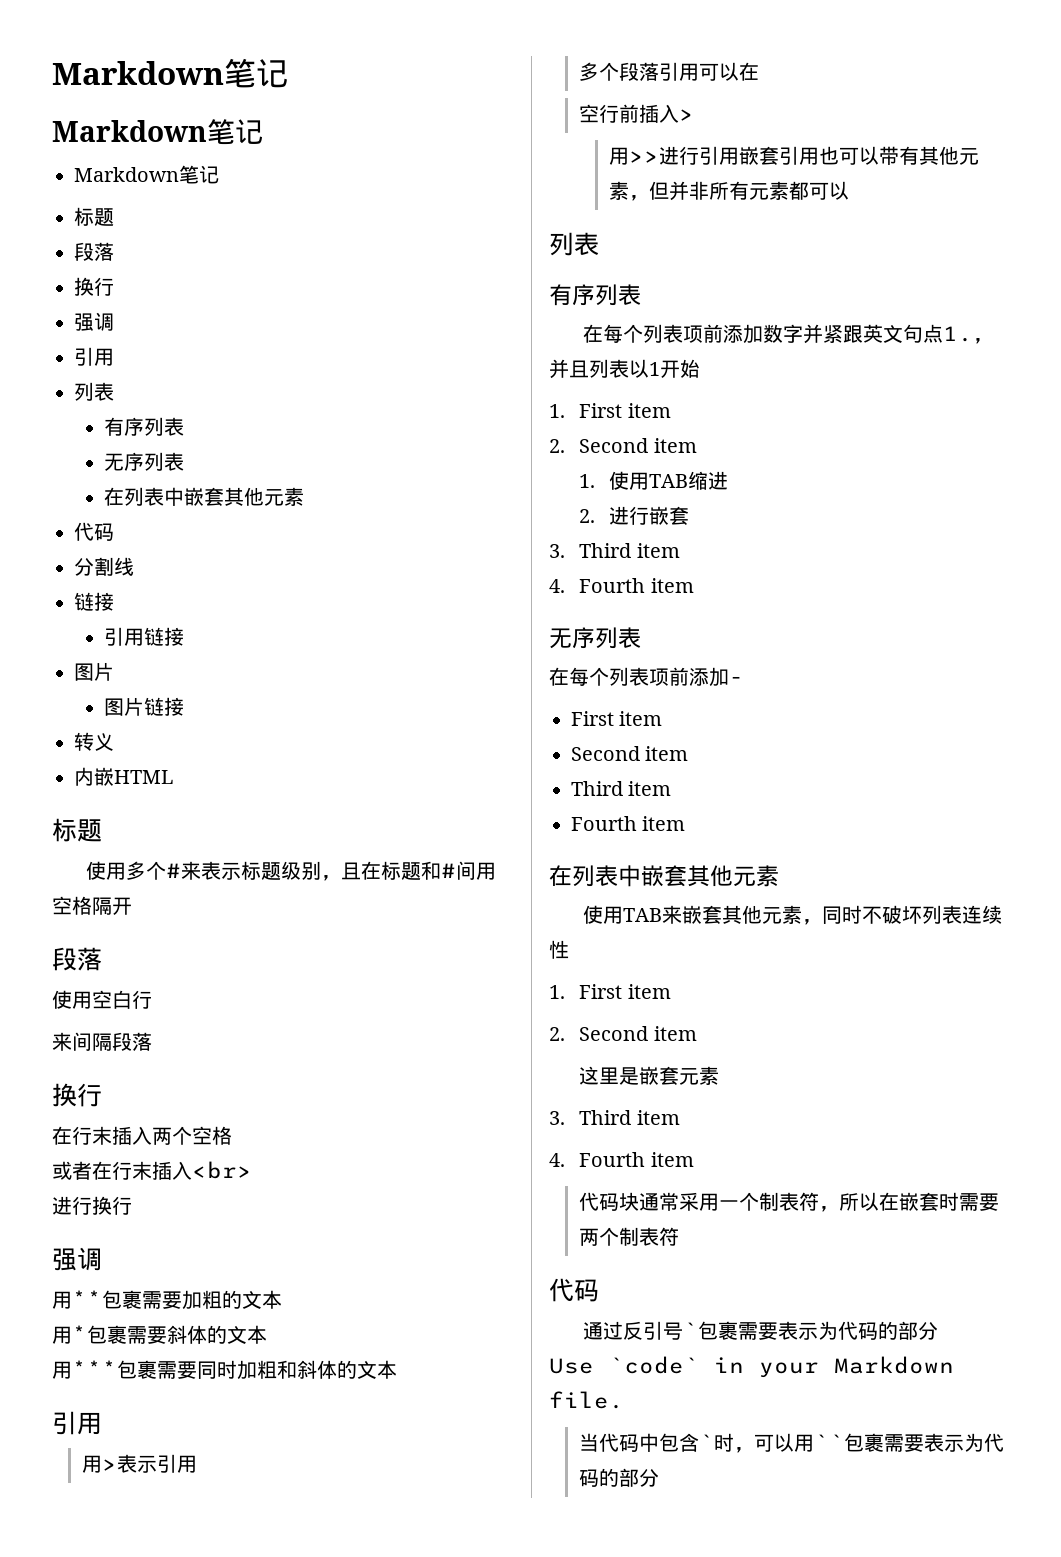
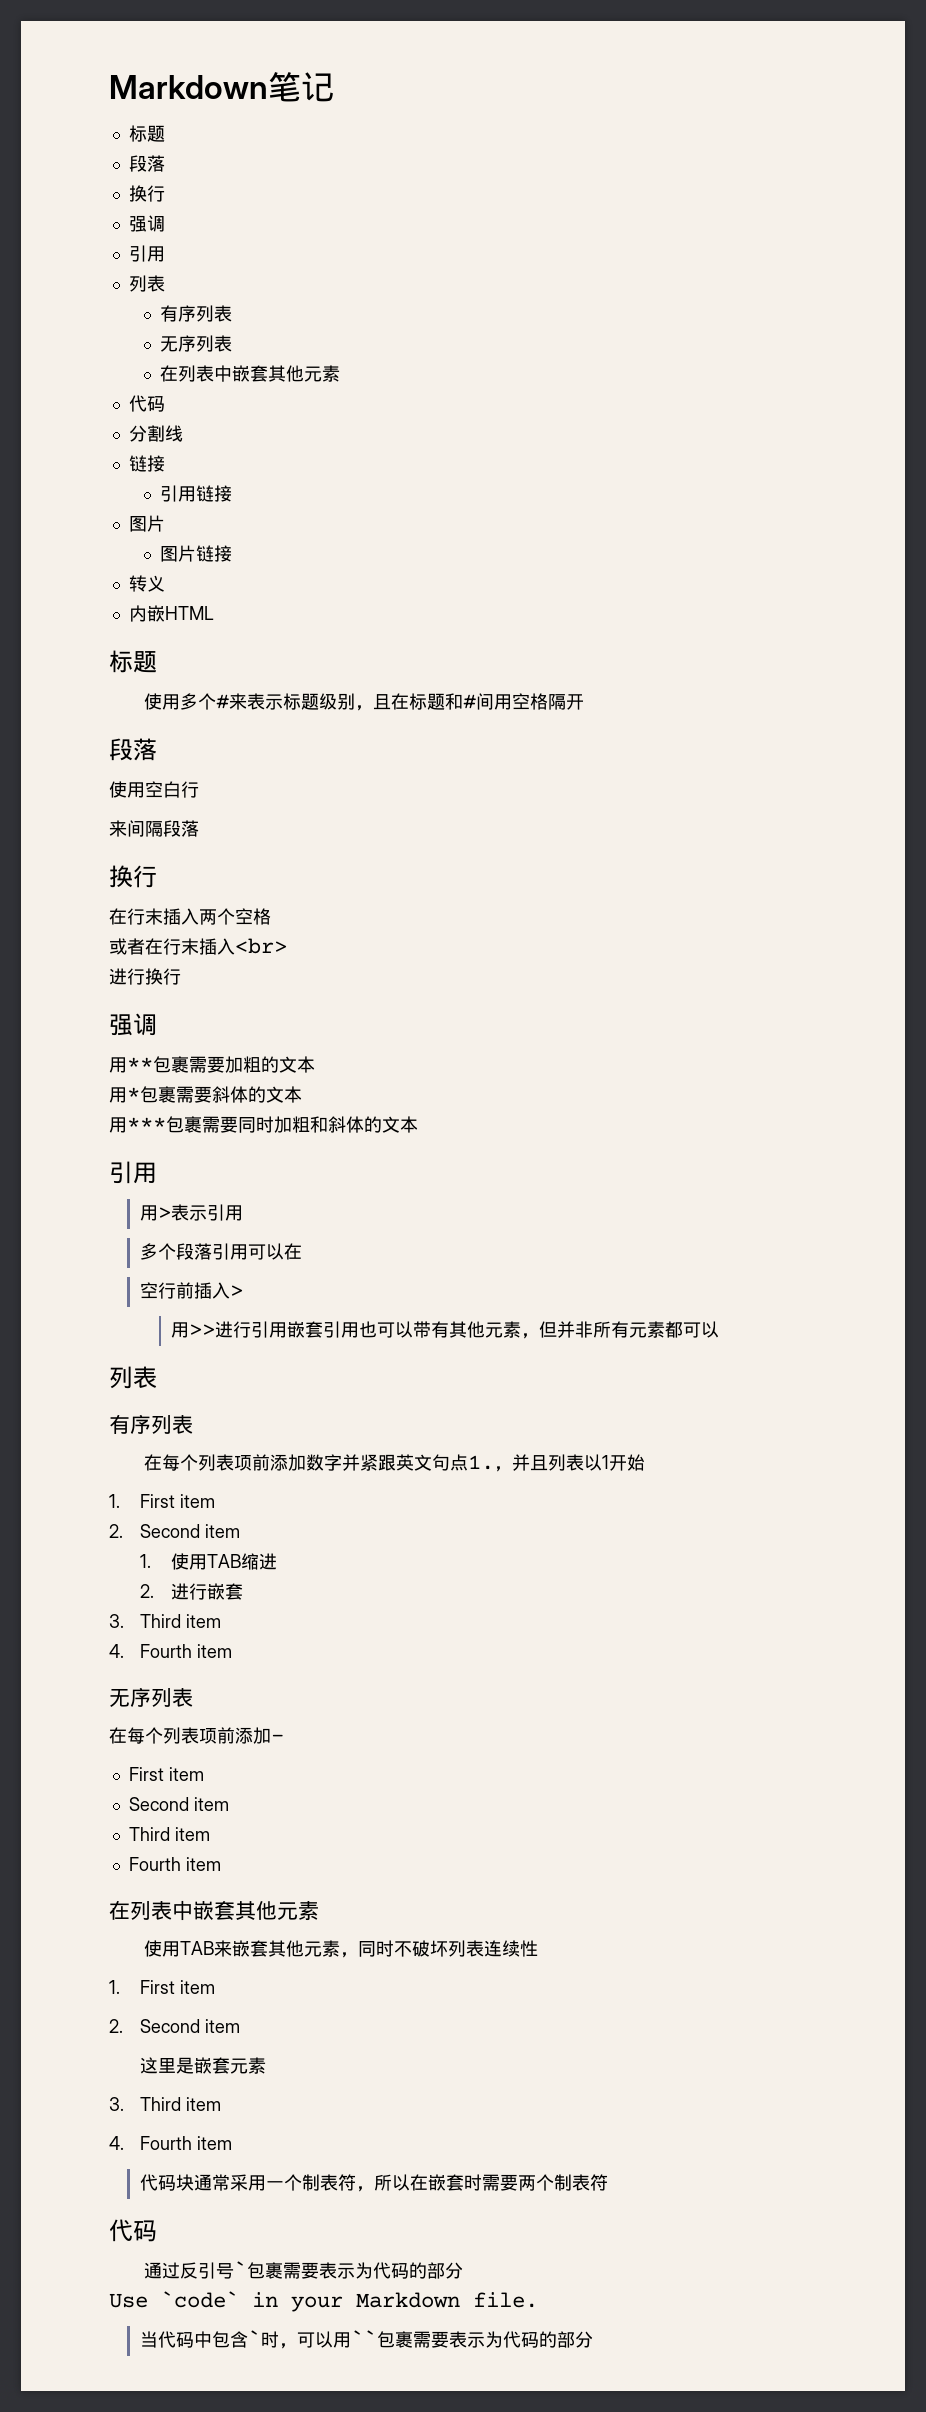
[52,58,288,88] [52,119,263,145] [74,165,219,184] Markdown笔记 // Markdown笔记 // Markdown笔记 -> [109,72,334,102] Markdown笔记

